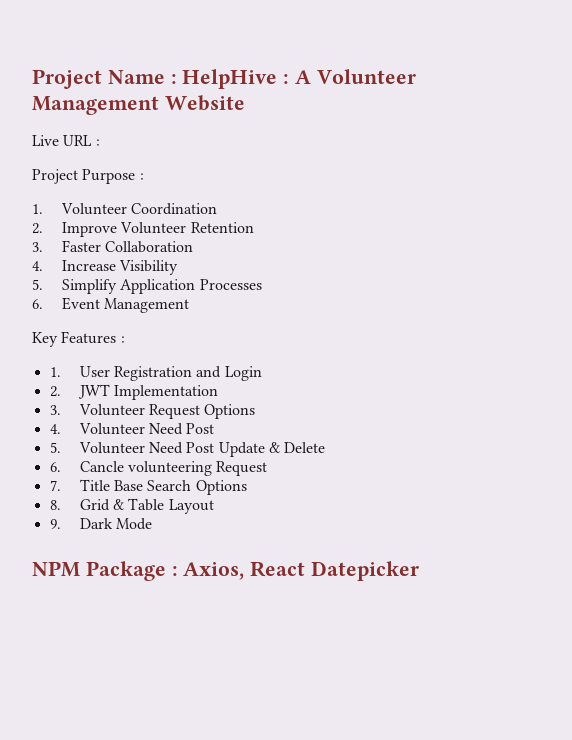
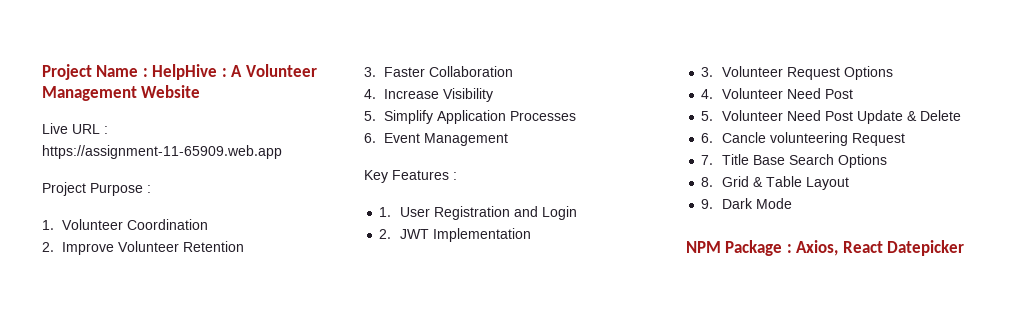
(100, 142) none -> [42,145,282,159] https://assignment-11-65909.web.app

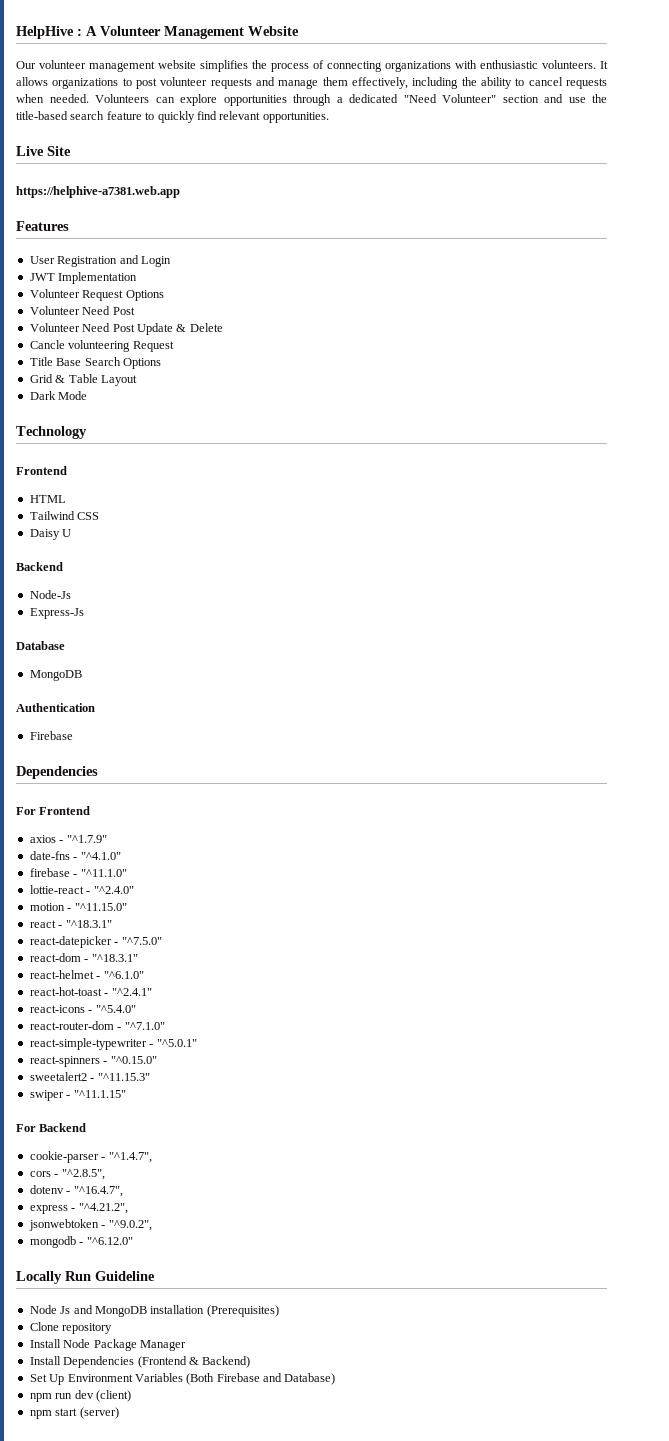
[42,64,148,80] Project Name : -> (16, 32) none
[42,123,108,134] [42,145,282,159] [42,182,151,196] [42,219,209,230] [42,241,245,255] [364,66,514,77] [364,88,494,102] [364,110,577,124] [364,133,509,146] [364,170,457,183] [379,207,392,217] Live URL : https://assignment-11-65909.web.app // Project Purpose : // 1. Volunteer Coordination // 2. Improve Volunteer Retention // 3. Faster Collaboration // 4. Increase Visibility // 5. Simplify Application Processes // 6. Event Management // Key Features : // 1. -> [16,60,608,72] [16,77,607,89] [16,94,607,106] [16,111,329,123] [16,146,71,156] [16,186,180,198] [16,221,69,231] Our volunteer management website simplifies the process of connecting organizations with enthusiastic volunteers. It allows organizations to post volunteer requests and manage them effectively, including the ability to cancel requests when needed. Volunteers can explore opportunities through a dedicated "Need Volunteer" section and use the title-based search feature to quickly find relevant opportunities. // Live Site // https://helphive-a7381.web.app // Features //
[379,229,392,239] 2. -> (171, 261) none
[701,67,714,77] 3. -> (138, 278) none
[701,89,714,99] 4. -> (164, 295) none
[701,111,714,121] 5. -> (135, 311) none
[701,133,714,143] 6. -> (223, 327) none
[701,155,714,165] 7. -> (174, 346) none
[701,177,714,187] 8. -> (161, 363) none
[701,199,714,209] 9. -> (137, 380) none
[686,240,965,256] NPM Package : Axios, React Datepicker -> [16,426,87,439] [16,466,67,475] [29,495,66,503] [29,511,100,520] [29,529,72,540] [16,562,63,571] [29,590,71,599] [29,608,84,619] [16,641,65,650] [29,670,82,681] [16,703,95,712] [29,731,73,740] [16,766,98,779] [16,806,91,815] [29,835,107,843] [29,851,121,860] [29,868,127,877] [29,885,134,894] [29,903,127,911] [29,920,112,928] [29,936,162,948] [29,953,138,962] [29,970,144,979] [29,987,152,996] [29,1005,136,1013] [29,1021,165,1030] [29,1038,197,1050] [29,1056,157,1067] [29,1072,150,1081] [29,1090,126,1101] [16,1123,87,1132] [29,1151,152,1163] [29,1169,105,1180] [29,1185,123,1197] [29,1203,128,1214] [28,1219,152,1231] [29,1236,133,1248] [16,1271,155,1284] [29,1305,279,1317] [29,1322,113,1334] [29,1339,186,1351] [29,1356,251,1368] [29,1373,336,1385] [29,1390,131,1402] [29,1407,119,1419] Technology // Frontend // HTML // Tailwind CSS // Daisy U // Backend // Node-Js // Express-Js // Database // MongoDB // Authentication // Firebase // Dependencies // For Frontend // axios - "^1.7.9" // date-fns - "^4.1.0" // firebase - "^11.1.0" // lottie-react - "^2.4.0" // motion - "^11.15.0" // react - "^18.3.1" // react-datepicker - "^7.5.0" // react-dom - "^18.3.1" // react-helmet - "^6.1.0" // react-hot-toast - "^2.4.1" // react-icons - "^5.4.0" // react-router-dom - "^7.1.0" // react-simple-typewriter - "^5.0.1" // react-spinners - "^0.15.0" // sweetalert2 - "^11.15.3" // swiper - "^11.1.15" // For Backend // cookie-parser - "^1.4.7", // cors - "^2.8.5", // dotenv - "^16.4.7", // express - "^4.21.2", // jsonwebtoken - "^9.0.2", // mongodb - "^6.12.0" // Locally Run Guideline // Node Js and MongoDB installation (Prerequisites) // Clone repository // Install Node Package Manager // Install Dependencies (Frontend & Backend) // Set Up Environment Variables (Both Firebase and Database) // npm run dev (client) // npm start (server)

